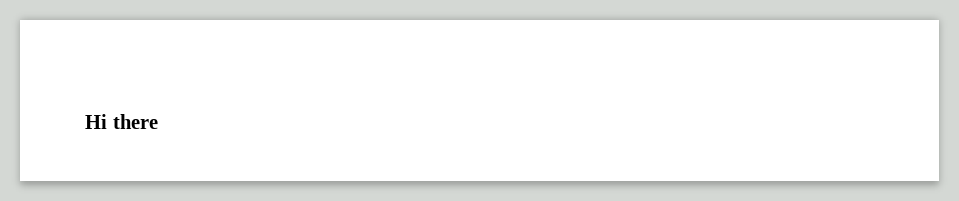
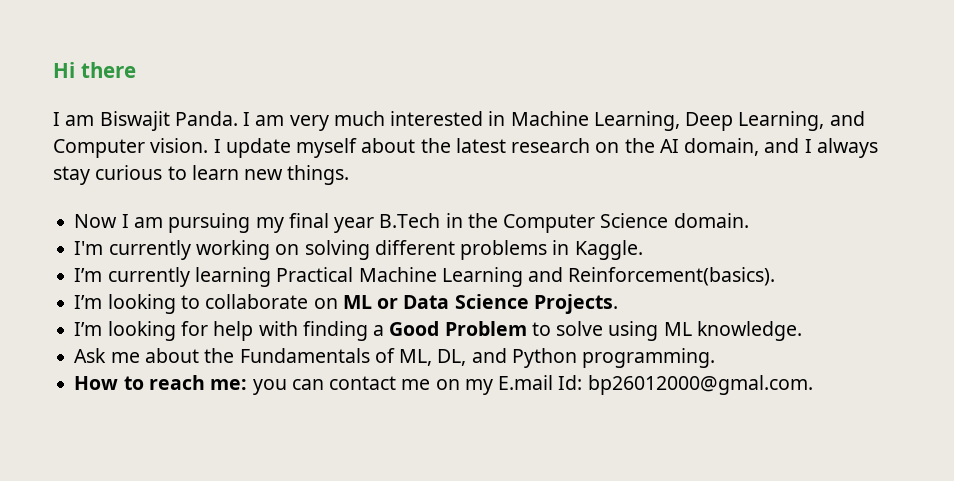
(158, 121) none -> [53,111,865,131] [53,138,878,158] [53,165,350,185] [74,213,749,233] [74,240,643,260] [74,267,776,287] [74,294,618,314] [74,321,802,341] [74,348,716,368] [74,375,813,395] // I am Biswajit Panda. I am very much interested in Machine Learning, Deep Learning, and Computer vision. I update myself about the latest research on the AI domain, and I always stay curious to learn new things. // Now I am pursuing my final year B.Tech in the Computer Science domain. // I'm currently working on solving different problems in Kaggle. // I’m currently learning Practical Machine Learning and Reinforcement(basics). // I’m looking to collaborate on ML or Data Science Projects. // I’m looking for help with finding a Good Problem to solve using ML knowledge. // Ask me about the Fundamentals of ML, DL, and Python programming. // How to reach me: you can contact me on my E.mail Id: bp26012000@gmal.com.

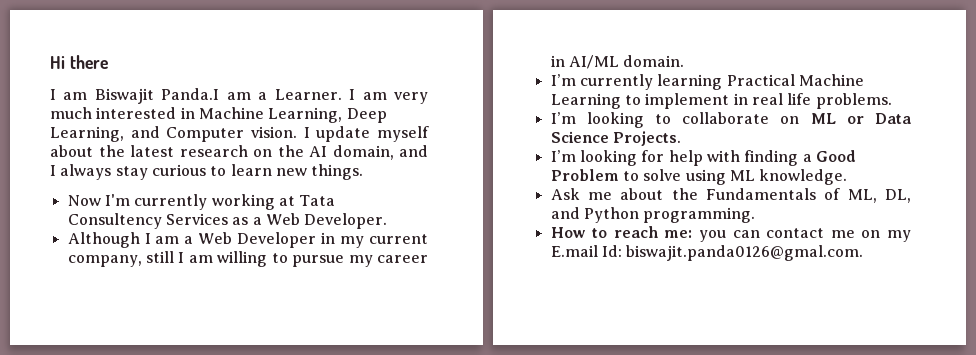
[174,111,238,126] Panda. -> [161,88,342,100] Panda.I am a Learner.
[121,213,749,233] [74,240,643,260] I am pursuing my final year B.Tech in the Computer Science domain. // I'm currently working on solving different problems in Kaggle. -> [104,194,336,210] [67,213,388,229] [67,232,429,248] [67,251,429,267] [550,55,685,69] I'm currently working at Tata Consultency Services as a Web Developer. // Although I am a Web Developer in my current company, still I am willing to pursue my career in AI/ML domain.
[528,267,776,286] and Reinforcement(basics). -> [624,93,892,109] to implement in real life problems.
[587,375,813,395] bp26012000@gmal.com. -> [626,245,864,261] biswajit.panda0126@gmal.com.

